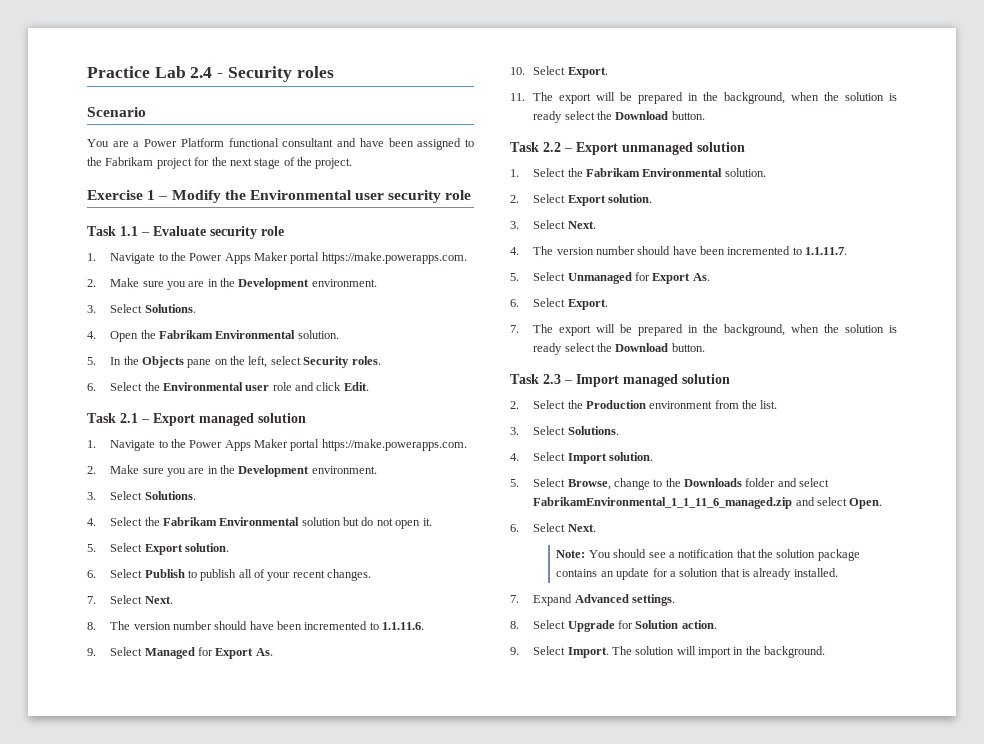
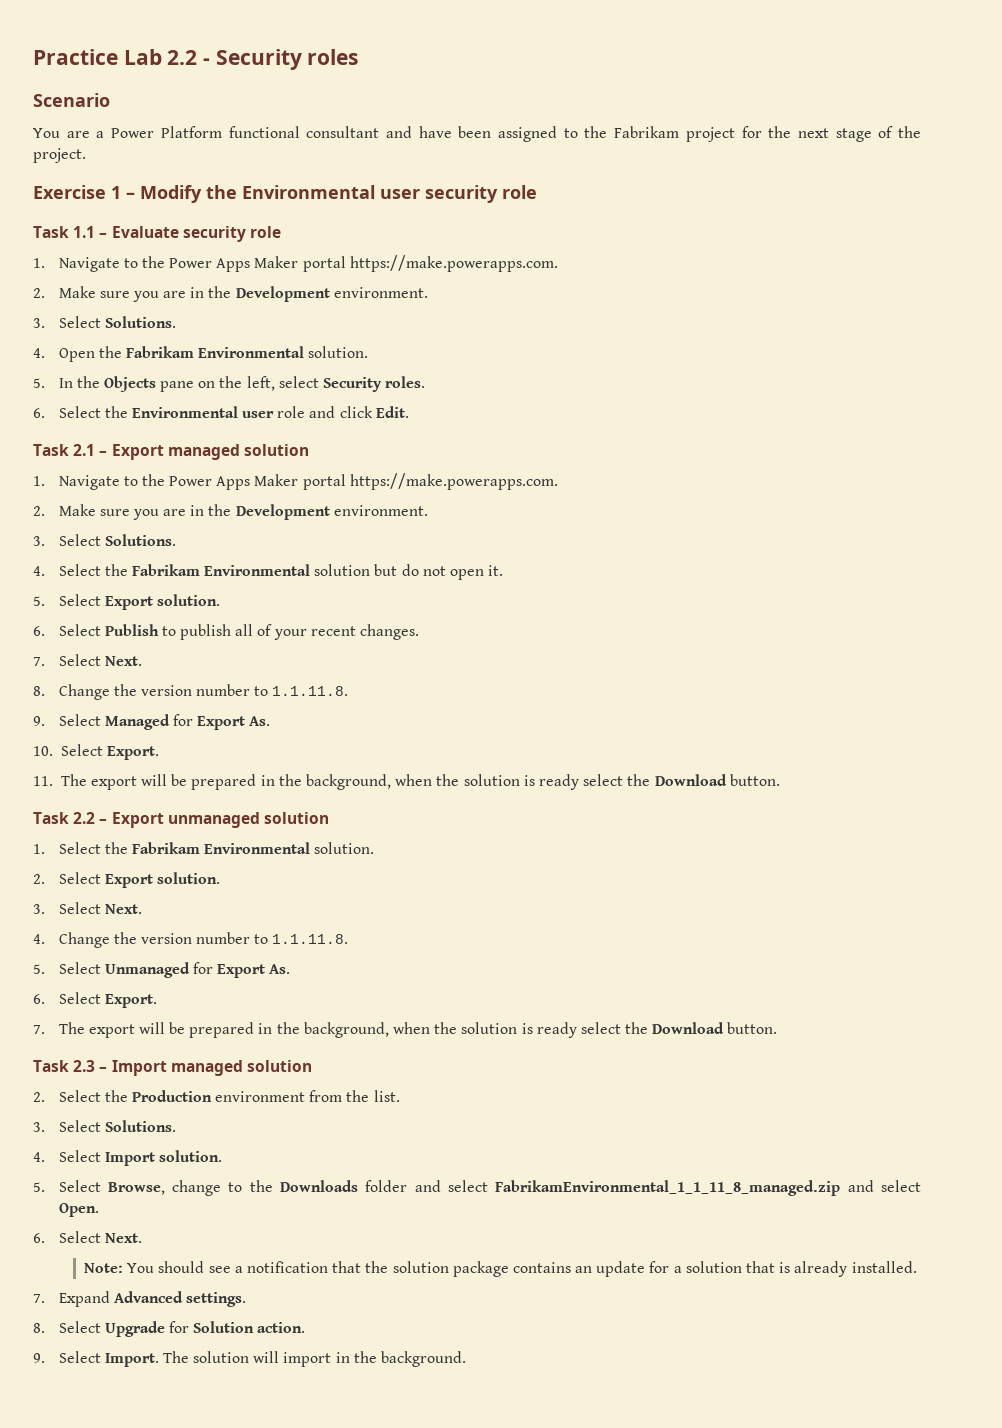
[190,67,213,78] 2.4 -> [167,50,198,65] 2.2
[110,621,425,630] The version number should have been incremented to 1.1.11.6. -> [58,684,349,700] Change the version number to 1.1.11.8.
[533,246,848,255] The version number should have been incremented to 1.1.11.7. -> [58,932,349,948] Change the version number to 1.1.11.8.
[533,497,793,509] FabrikamEnvironmental_1_1_11_6_managed.zip -> [495,1180,841,1196] FabrikamEnvironmental_1_1_11_8_managed.zip

